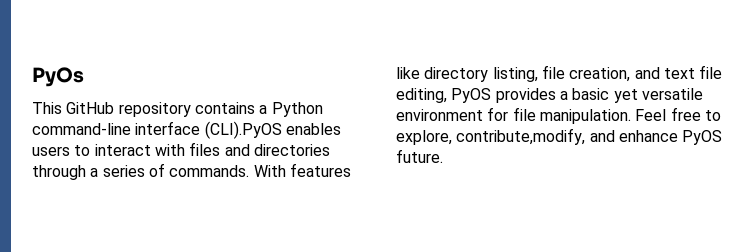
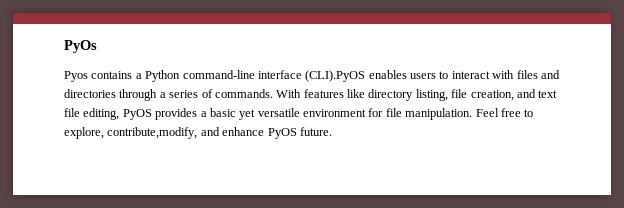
[32,102,191,117] This GitHub repository -> [64,71,88,82] Pyos

